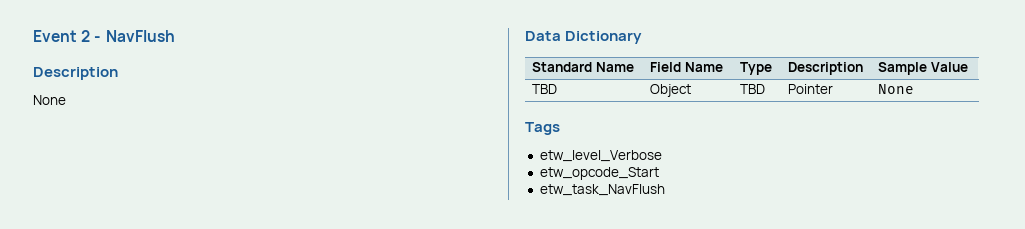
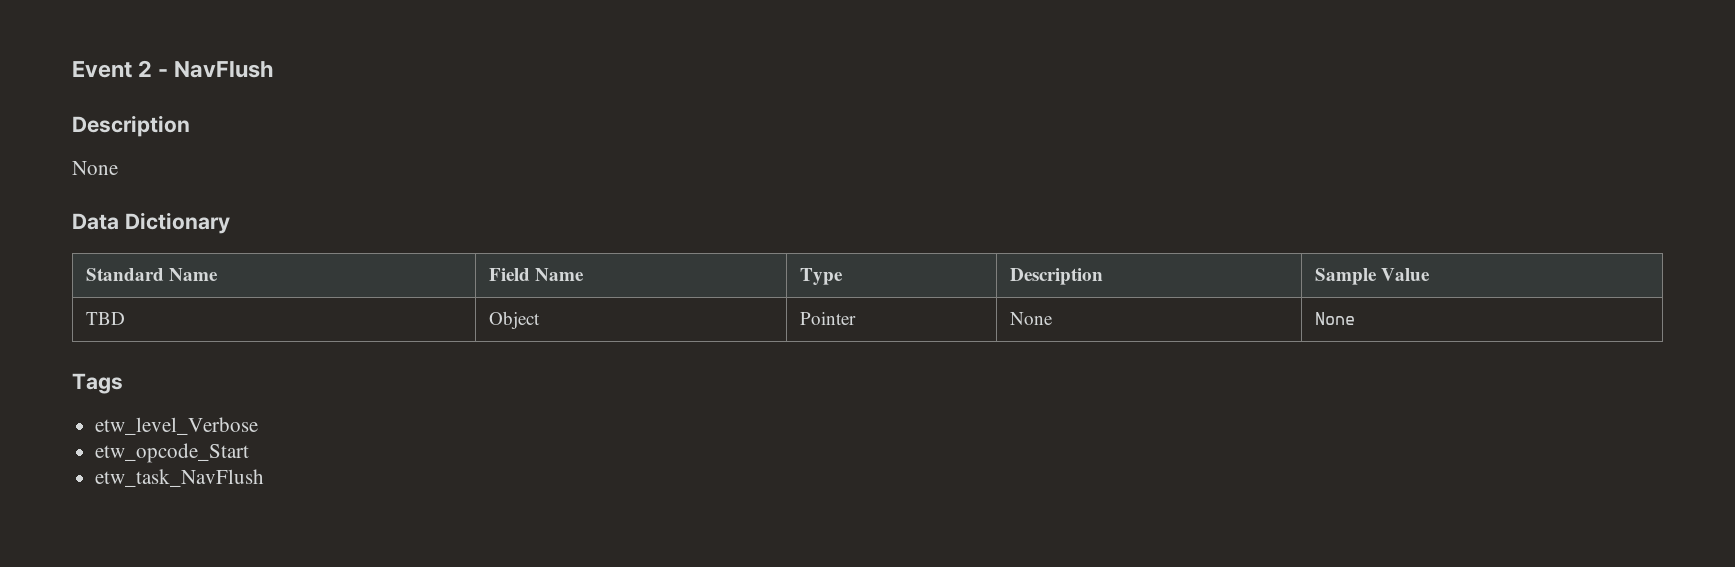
[740,84,766,94] [788,84,834,94] TBD | Pointer -> [800,312,857,325] [1010,312,1054,325] Pointer | None

